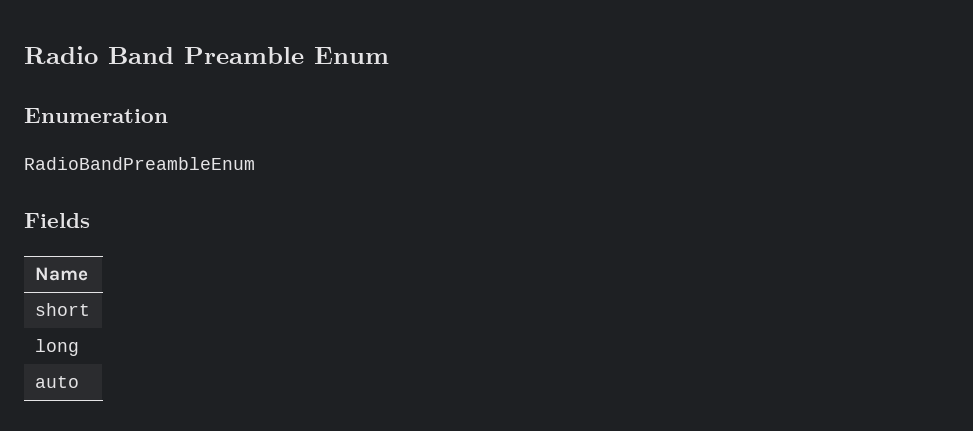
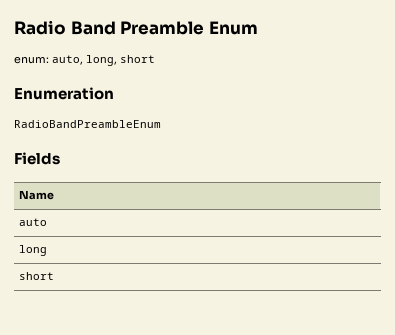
(389, 55) none -> [14,55,155,66] // enum: auto, long, short
[35,303,91,316] short -> [19,218,48,226] auto
[35,376,80,388] auto -> [19,272,55,280] short

